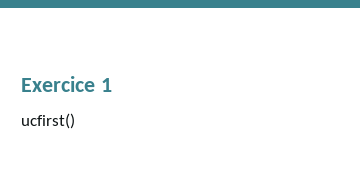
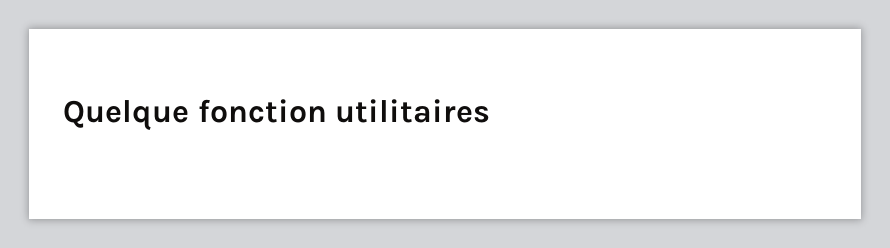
[21,76,112,92] [21,113,75,129] Exercice 1 // ucfirst() -> [63,99,491,131] Quelque fonction utilitaires

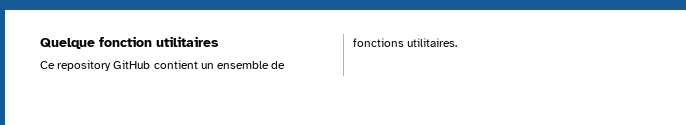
(491, 111) none -> [40,60,286,71] [353,38,458,47] // Ce repository GitHub contient un ensemble de fonctions utilitaires.

